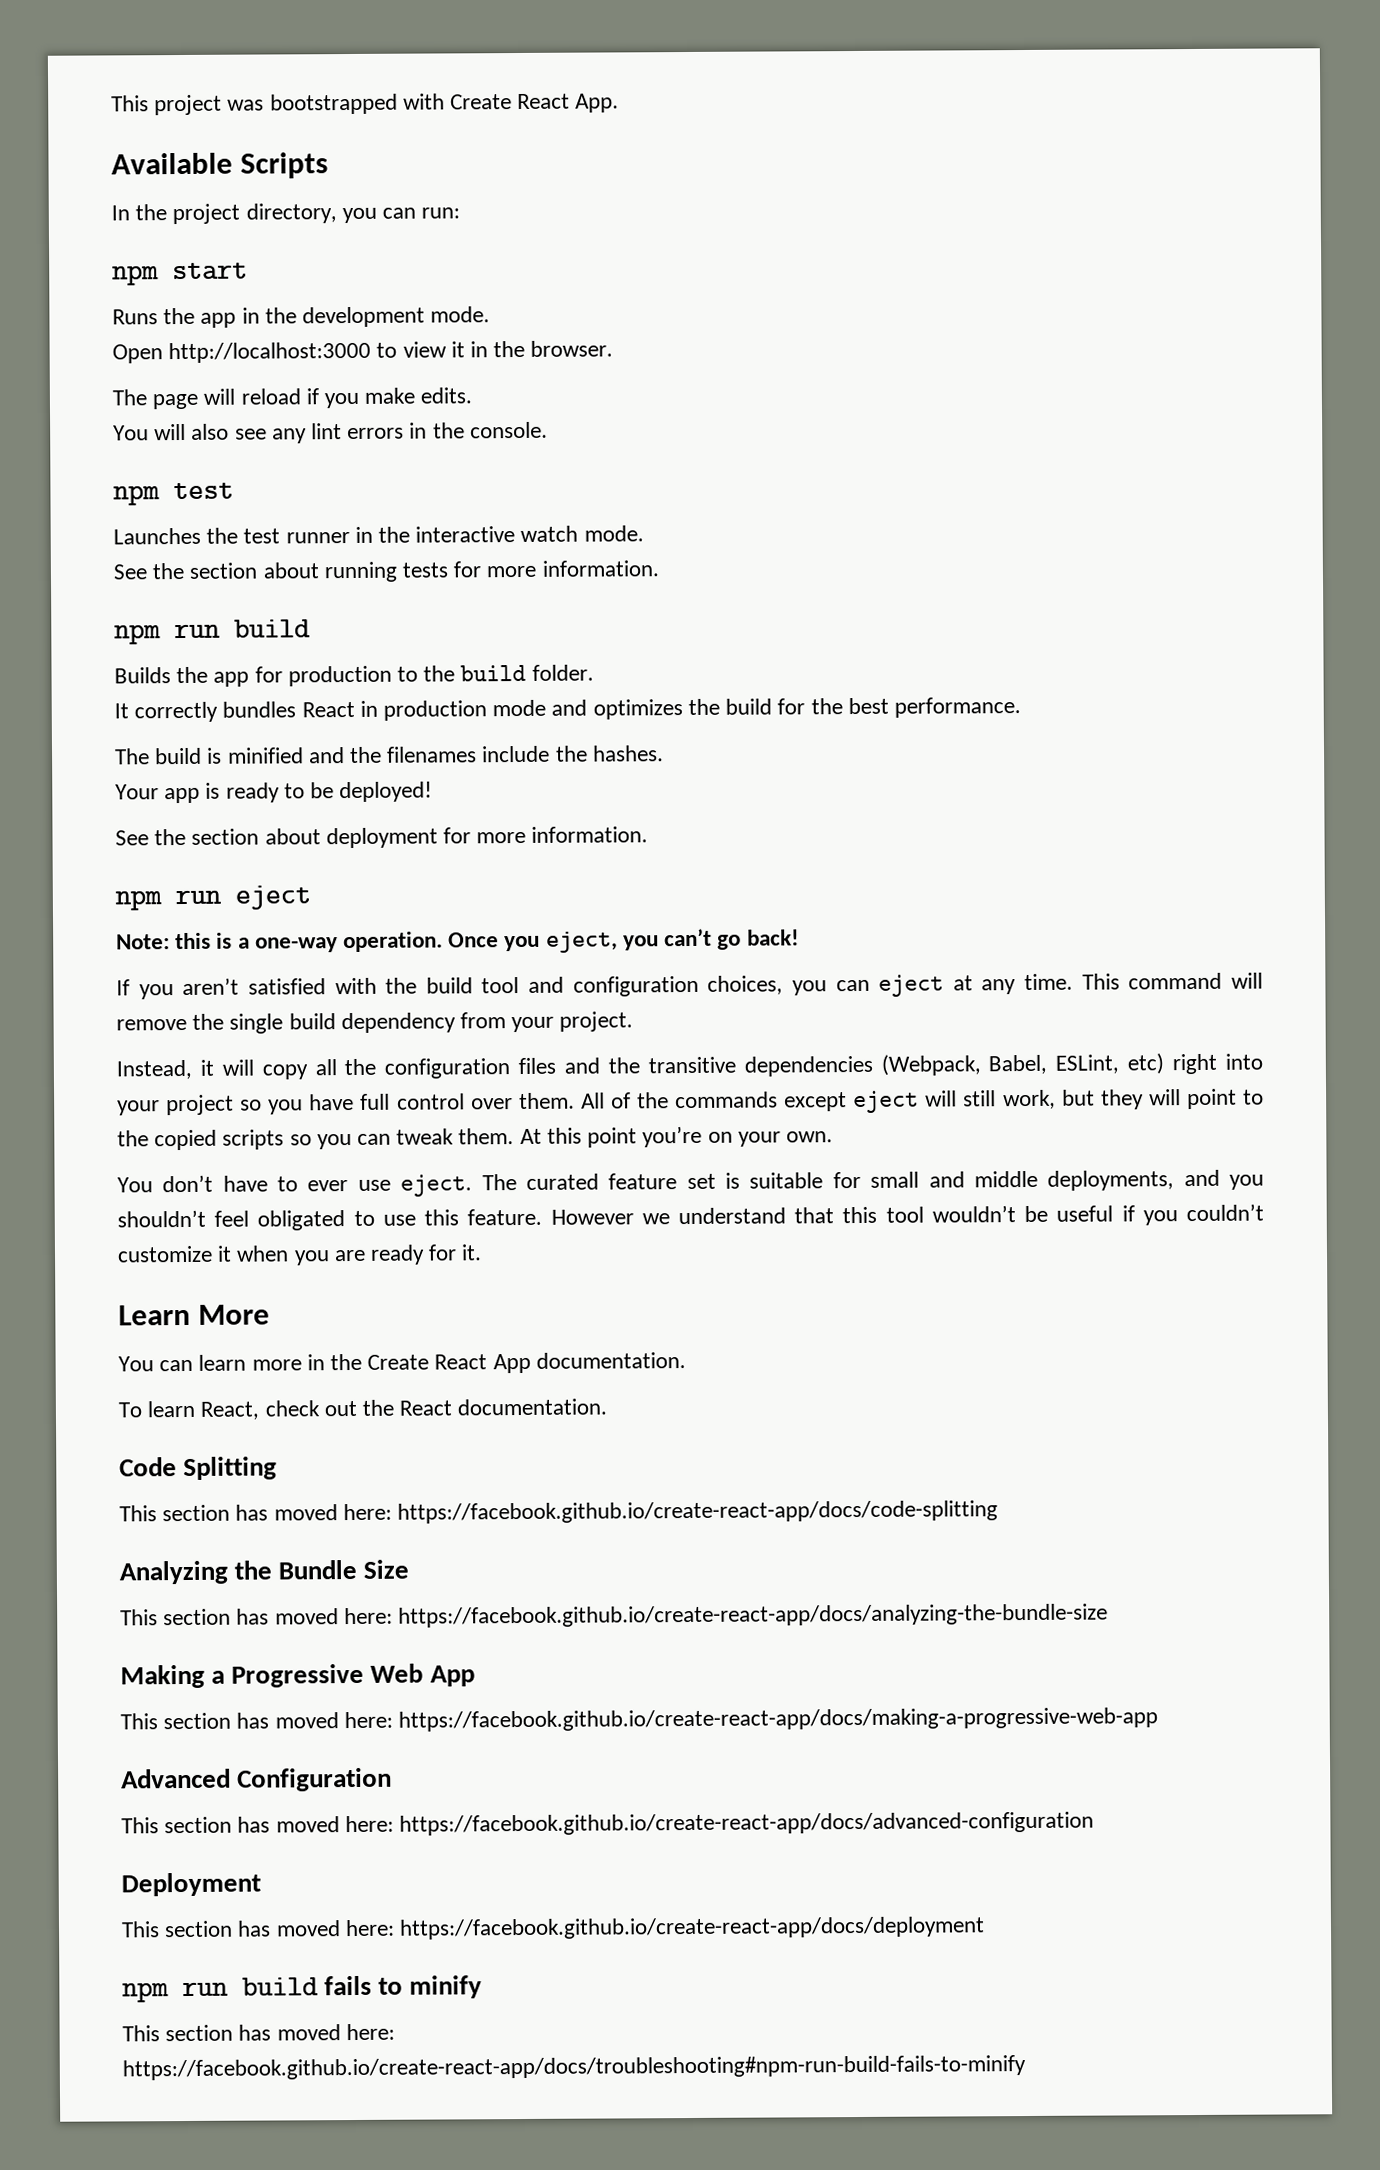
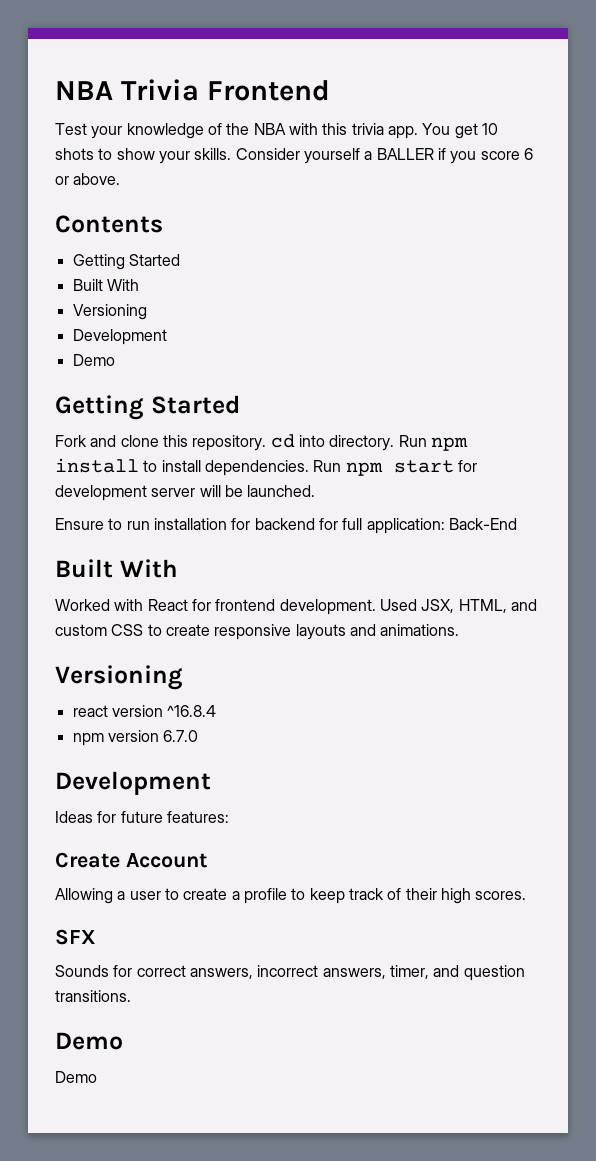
[111,93,620,116] [111,152,329,179] [111,203,461,225] [112,262,248,286] [112,306,491,328] [112,340,614,364] [112,387,473,410] [113,421,548,444] [113,482,234,506] [113,525,644,545] [113,560,659,583] [114,619,311,645] [114,664,594,687] [114,697,1021,723] [114,745,664,765] [115,781,433,804] [115,826,649,849] [115,885,311,911] [116,928,799,953] [116,972,1263,1000] [116,1011,634,1034] [116,1053,1263,1080] [117,1088,1264,1116] [117,1125,833,1151] [117,1169,1264,1197] [117,1203,1264,1231] [117,1244,483,1266] [118,1304,271,1326] [118,1352,686,1374] [118,1398,608,1420] [119,1456,278,1481] [119,1500,999,1524] [119,1559,410,1585] [120,1603,1109,1628] [120,1663,475,1689] [120,1707,1159,1732] [121,1767,393,1792] [121,1811,1095,1836] [121,1872,261,1897] [121,1916,986,1940] [122,1975,483,2003] [122,2023,395,2042] [122,2055,1026,2081] This project was bootstrapped with Create React App. // Available Scripts // In the project directory, you can run: // npm start // Runs the app in the development mode. // Open http://localhost:3000 to view it in the browser. // The page will reload if you make edits. // You will also see any lint errors in the console. // npm test // Launches the test runner in the interactive watch mode. // See the section about running tests for more information. // npm run build // Builds the app for production to the build folder. // It correctly bundles React in production mode and optimizes the build for the best performance. // The build is minified and the filenames include the hashes. // Your app is ready to be deployed! // See the section about deployment for more information. // npm run eject // Note: this is a one-way operation. Once you eject, you can’t go back! // If you aren’t satisfied with the build tool and configuration choices, you can eject at any time. This command will remove the single build dependency from your project. // Instead, it will copy all the configuration files and the transitive dependencies (Webpack, Babel, ESLint, etc) right into your project so you have full control over them. All of the commands except eject will still work, but they will point to the copied scripts so you can tweak them. At this point you’re on your own. // You don’t have to ever use eject. The curated feature set is suitable for small and middle deployments, and you shouldn’t feel obligated to use this feature. However we understand that this tool wouldn’t be useful if you couldn’t customize it when you are ready for it. // Learn More // You can learn more in the Create React App documentation. // To learn React, check out the React documentation. // Code Splitting // This section has moved here: https://facebook.github.io/create-react-app/docs/code-splitting // Analyzing the Bundle Size // This section has moved here: https://facebook.github.io/create-react-app/docs/analyzing-the-bundle-size // Making a Progressive Web App // This section has moved here: https://facebook.github.io/create-react-app/docs/making-a-progressive-web-app // Advanced Configuration // This section has moved here: https://facebook.github.io/create-react-app/docs/advanced-configuration // Deployment // This section has moved here: https://facebook.github.io/create-react-app/docs/deployment // npm run build fails to minify // This section has moved here: https://facebook.github.io/create-react-app/docs/troubleshooting#npm-run-build-fails-to-minify -> [55,79,330,101] [55,123,498,139] [55,148,533,164] [55,173,121,185] [55,215,163,233] [72,254,180,270] [72,279,139,291] [72,304,147,320] [72,329,167,345] [72,354,115,366] [55,395,240,420] [55,434,468,451] [55,458,477,476] [55,485,316,501] [55,518,517,534] [55,559,178,578] [55,599,537,615] [55,624,460,640] [55,665,183,690] [72,705,217,717] [72,730,199,746] [55,771,211,795] [55,811,229,823] [55,852,207,868] [55,888,527,904] [55,929,96,945] [55,965,525,981] [55,990,131,1002] [55,1032,123,1050] [55,1071,97,1083] NBA Trivia Frontend // Test your knowledge of the NBA with this trivia app. You get 10 shots to show your skills. Consider yourself a BALLER if you score 6 or above. // Contents // Getting Started // Built With // Versioning // Development // Demo // Getting Started // Fork and clone this repository. cd into directory. Run npm install to install dependencies. Run npm start for development server will be launched. // Ensure to run installation for backend for full application: Back-End // Built With // Worked with React for frontend development. Used JSX, HTML, and custom CSS to create responsive layouts and animations. // Versioning // react version ^16.8.4 // npm version 6.7.0 // Development // Ideas for future features: // Create Account // Allowing a user to create a profile to keep track of their high scores. // SFX // Sounds for correct answers, incorrect answers, timer, and question transitions. // Demo // Demo

